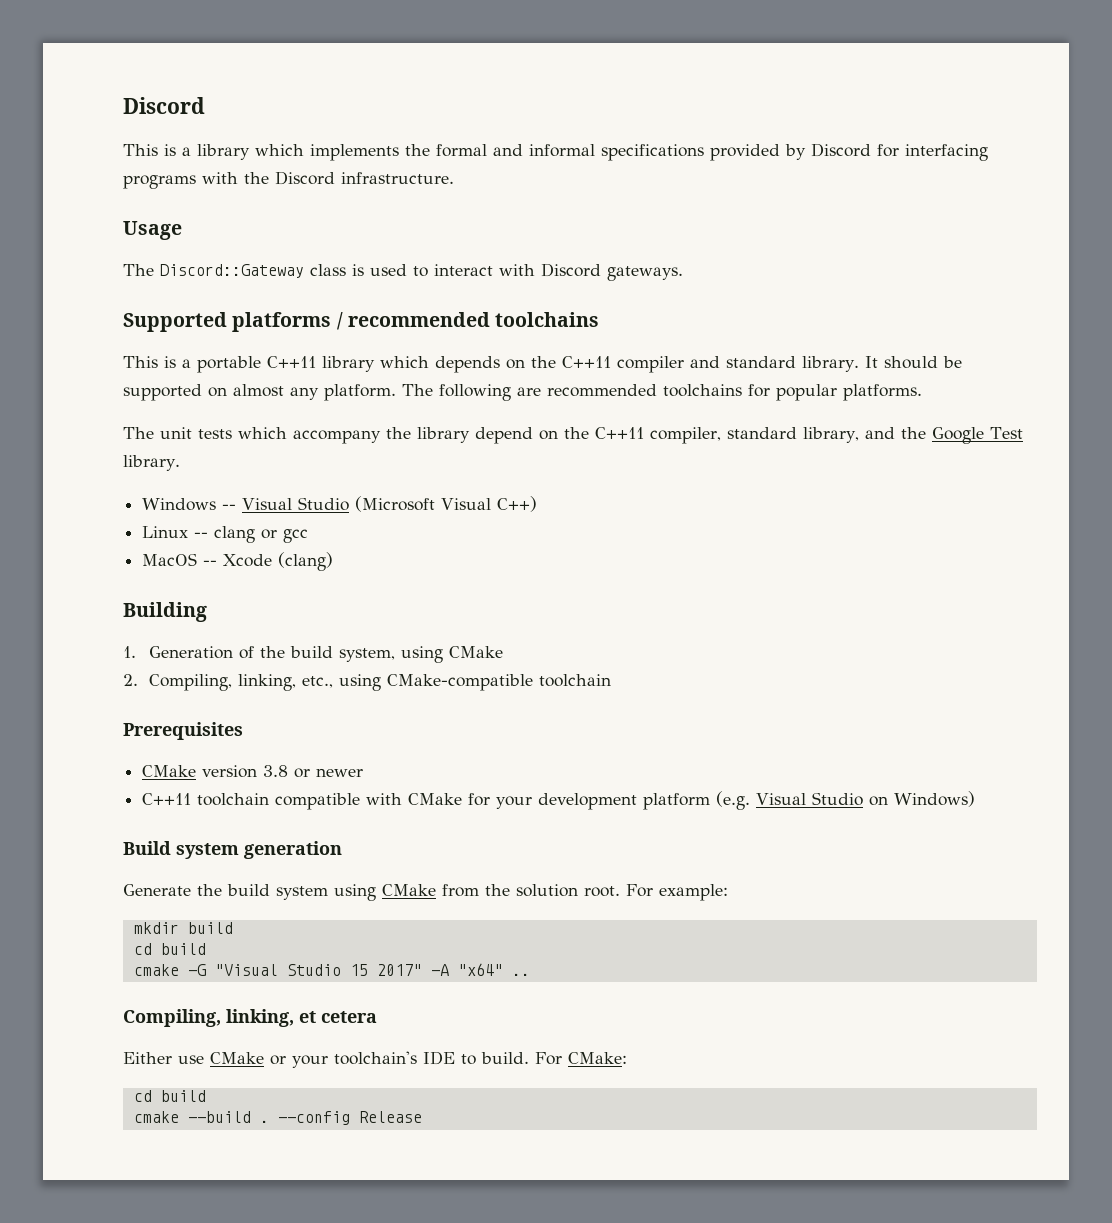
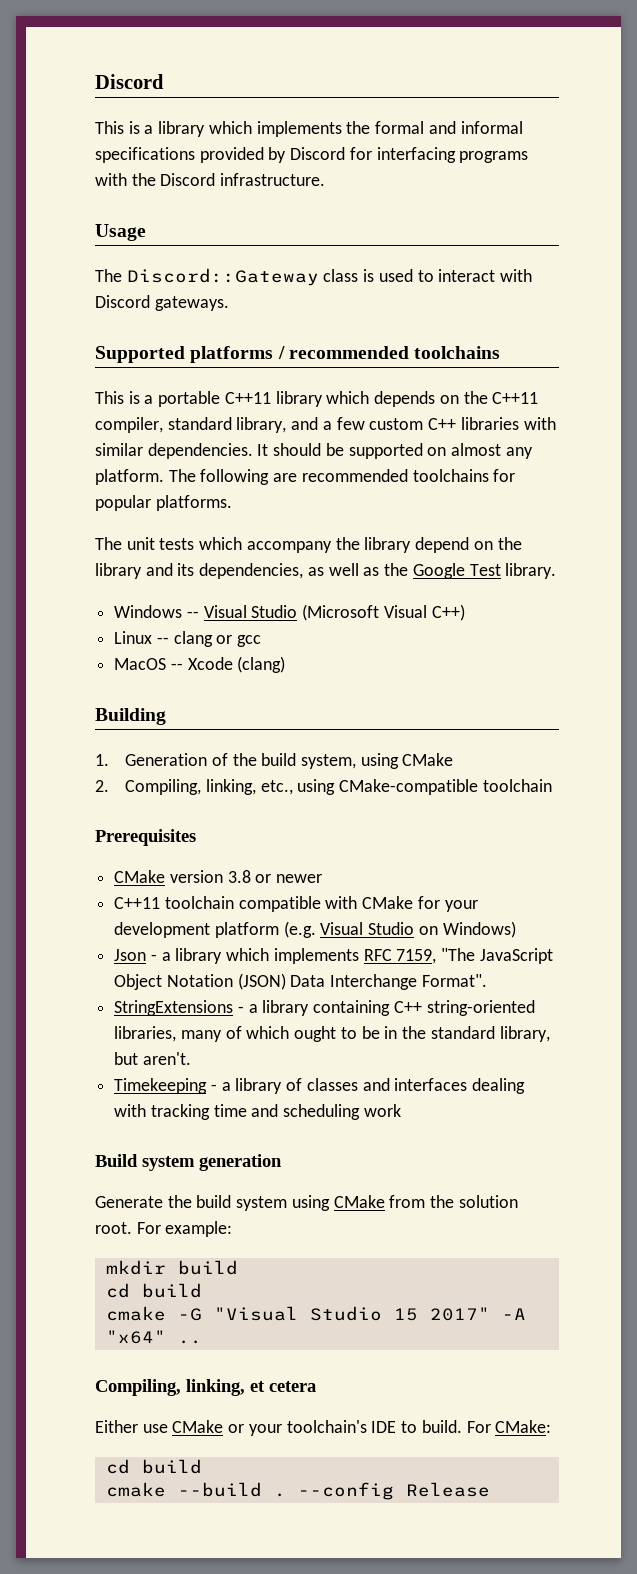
[617,356,859,373] compiler and standard library. -> [95,417,556,433] [95,443,253,459] compiler, standard library, and a few custom C++ libraries with similar dependencies.
[595,427,895,444] C++11 compiler, standard library, and -> [95,563,380,579] library and its dependencies, as well as
(976, 799) none -> [114,948,553,964] [114,973,487,990] [114,1000,535,1016] [114,1026,550,1042] [114,1052,191,1065] [114,1078,526,1094] [114,1104,401,1120] // Json - a library which implements RFC 7159, "The JavaScript Object Notation (JSON) Data Interchange Format". // StringExtensions - a library containing C++ string-oriented libraries, many of which ought to be in the standard library, but aren't. // Timekeeping - a library of classes and interfaces dealing with tracking time and scheduling work

